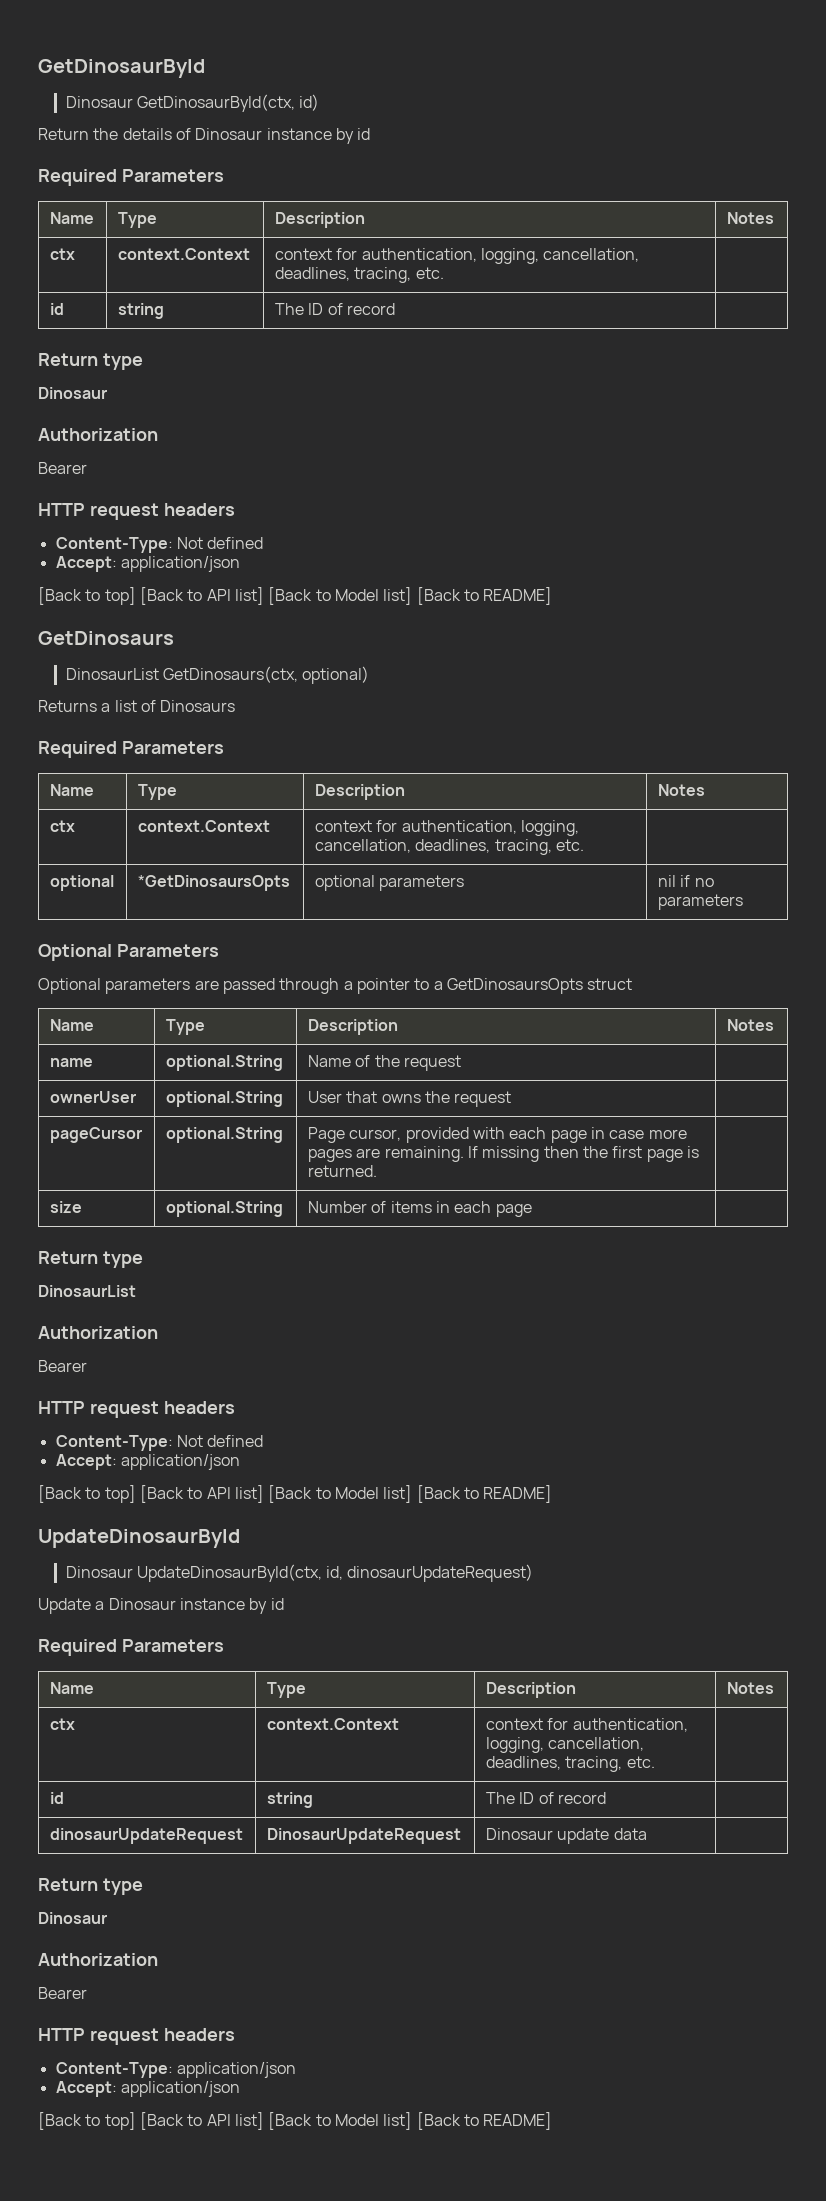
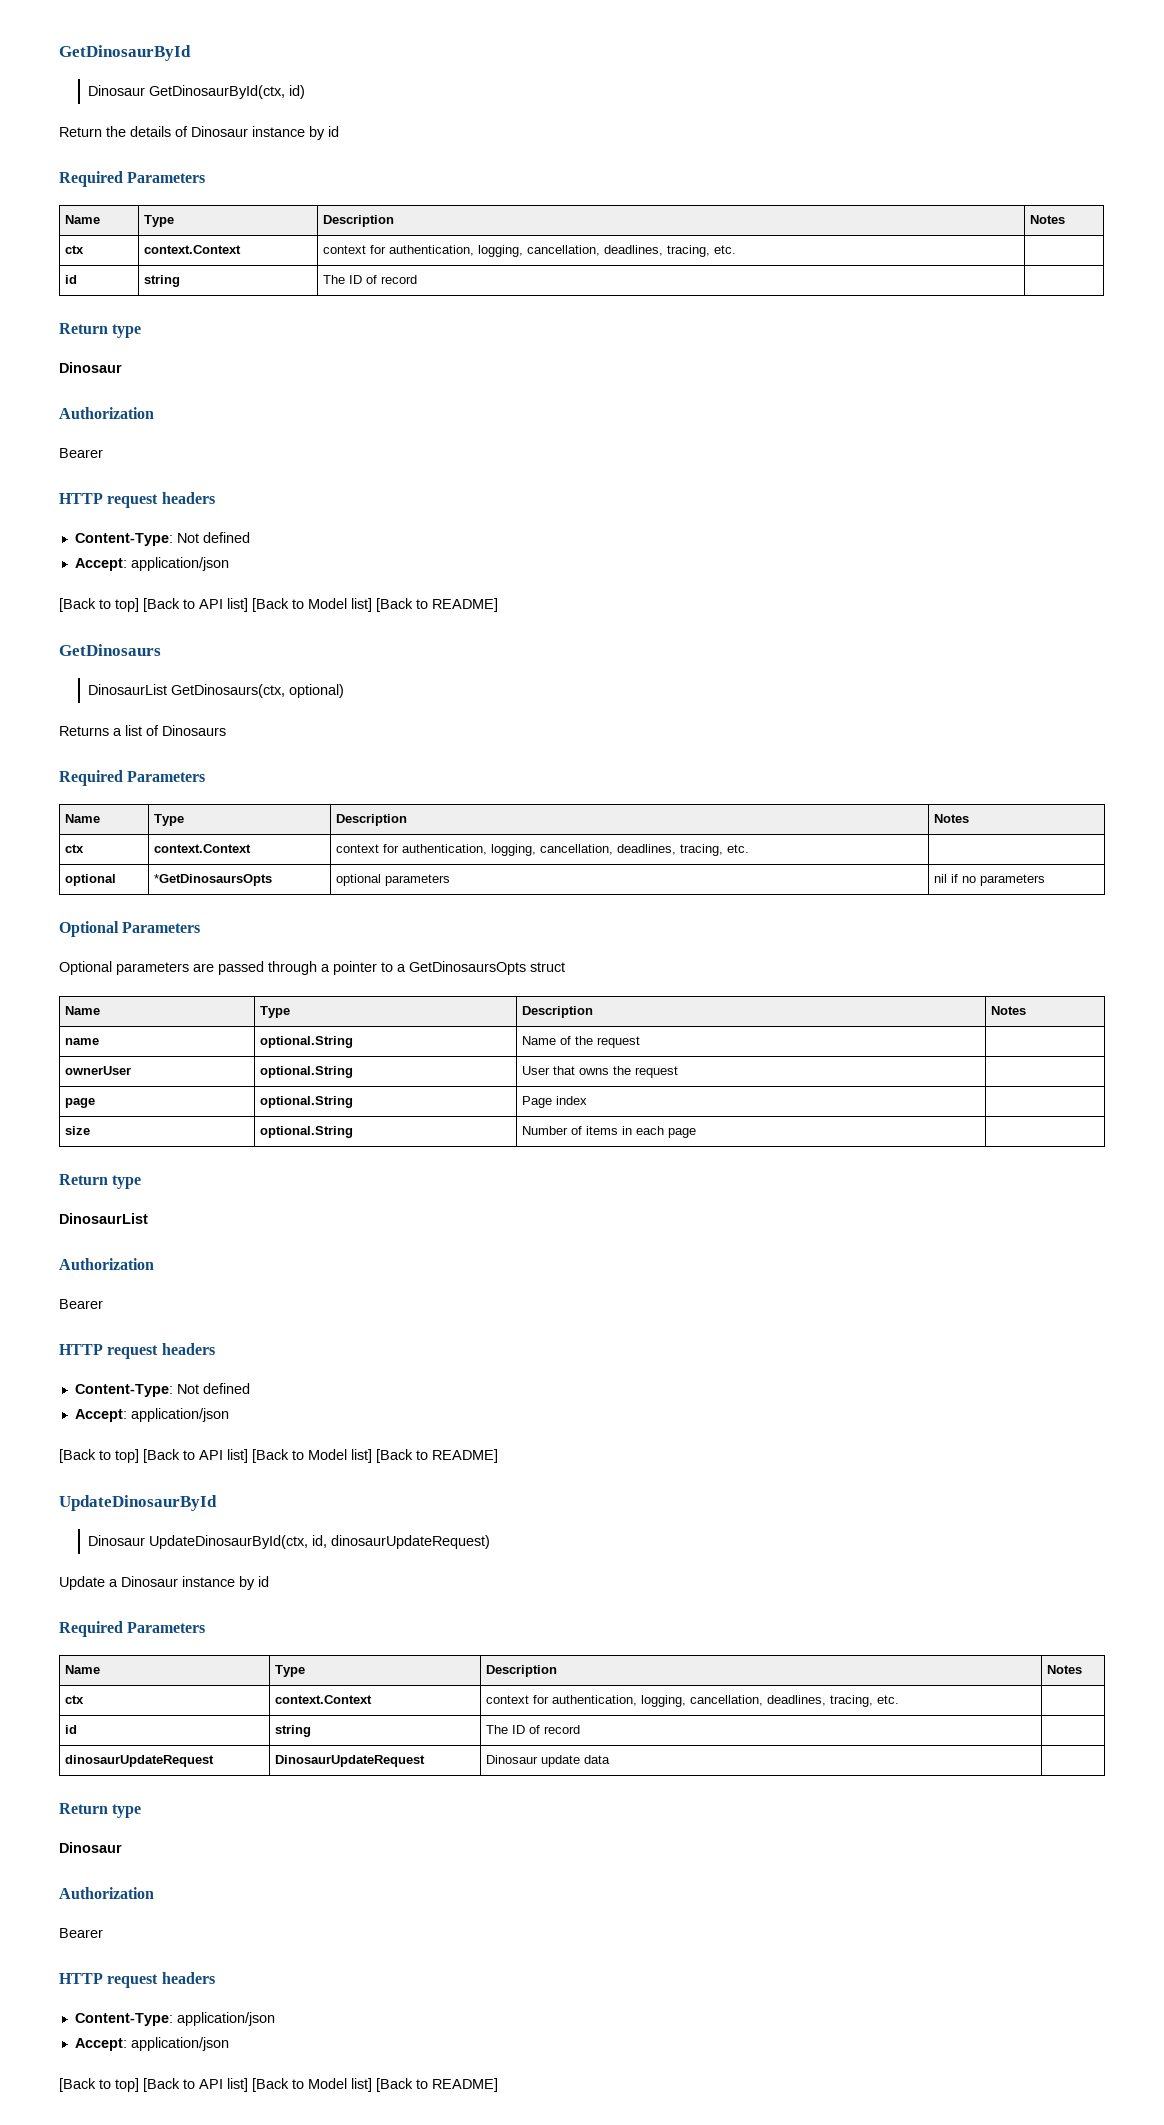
[49,1127,142,1143] pageCursor -> [65,1098,96,1108] page
[349,1127,687,1143] [307,1146,699,1162] [307,1165,377,1177] cursor, provided with each page in case more pages are remaining. If missing then the first page is returned. -> [556,1096,588,1105] index

